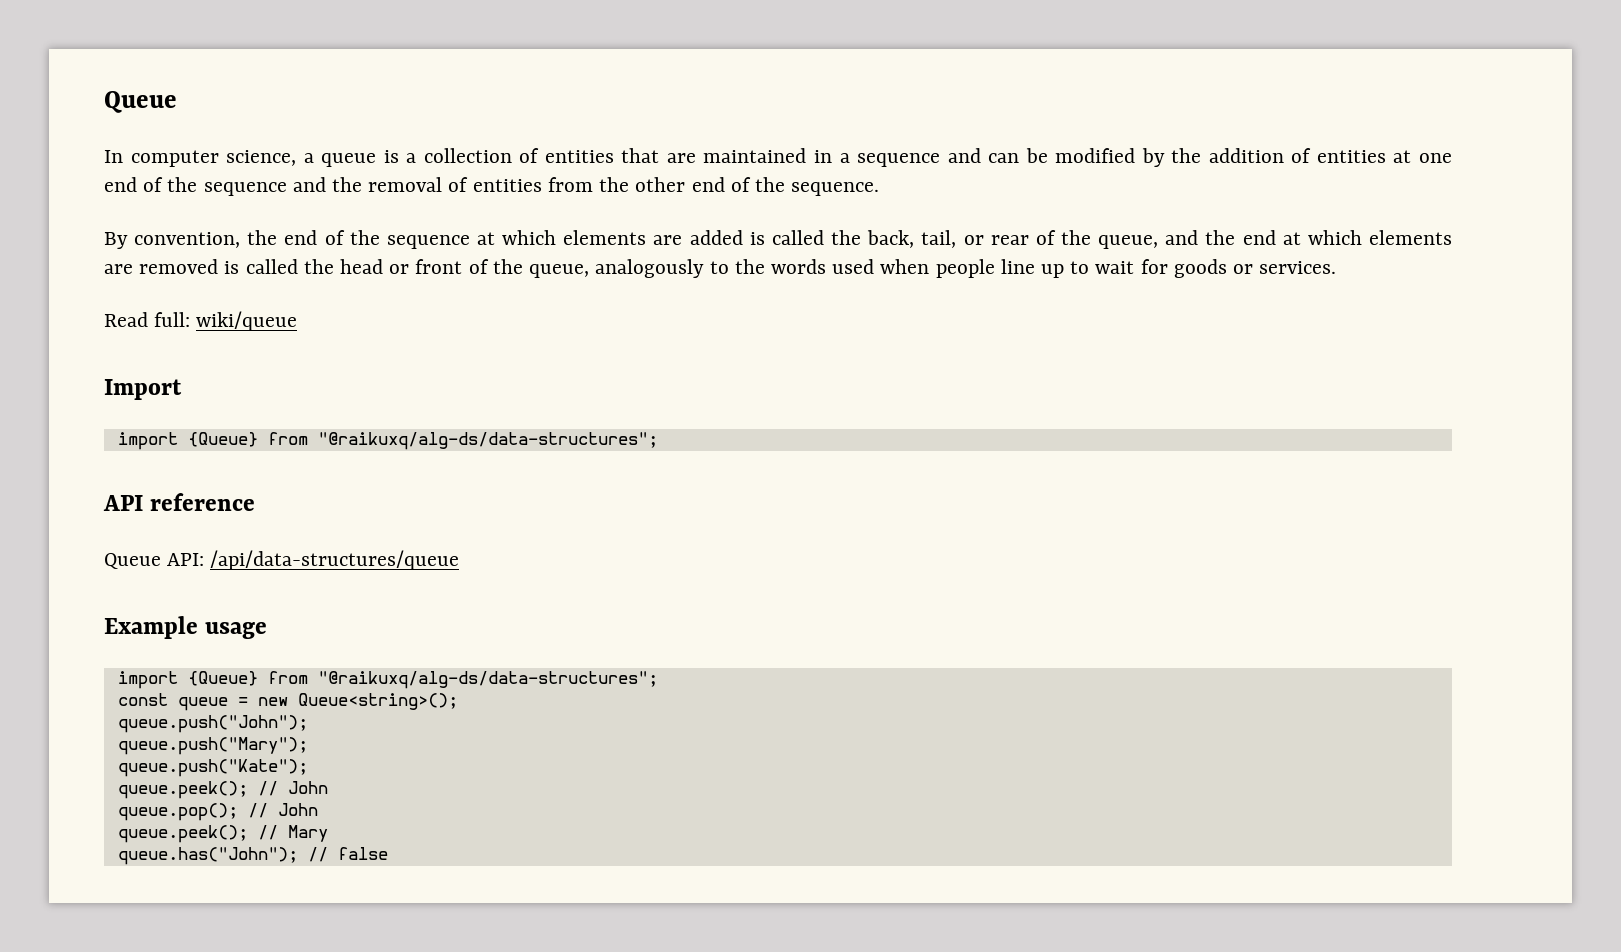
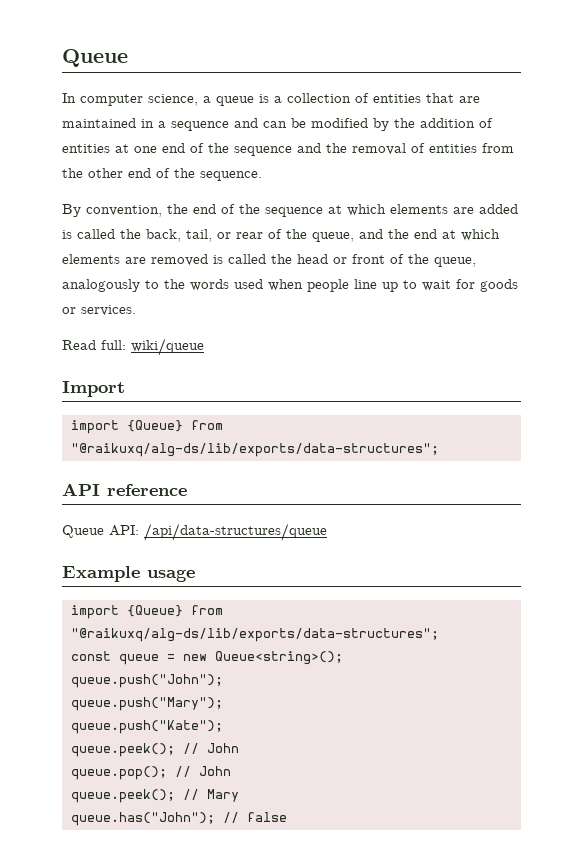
[317,432,658,450] "@raikuxq/alg-ds/data-structures"; -> [70,443,439,457] "@raikuxq/alg-ds/lib/exports/data-structures";
[317,671,658,689] "@raikuxq/alg-ds/data-structures"; -> [70,628,439,642] "@raikuxq/alg-ds/lib/exports/data-structures";

